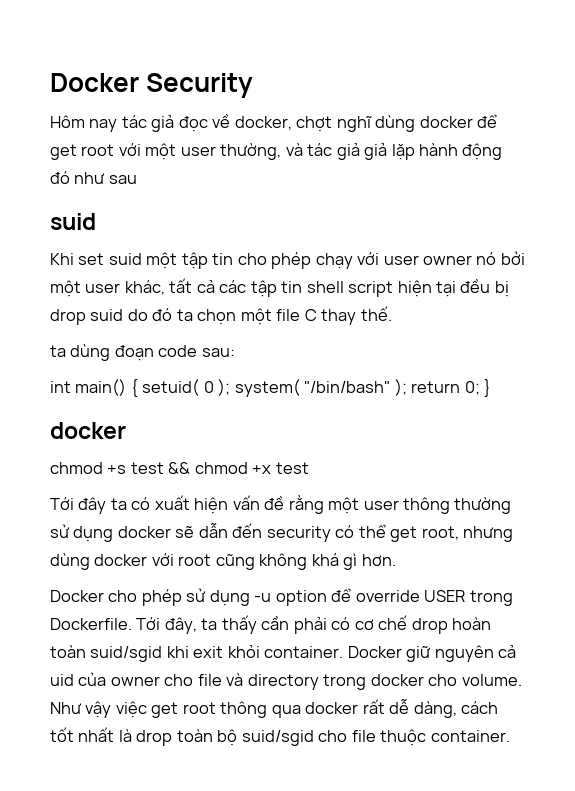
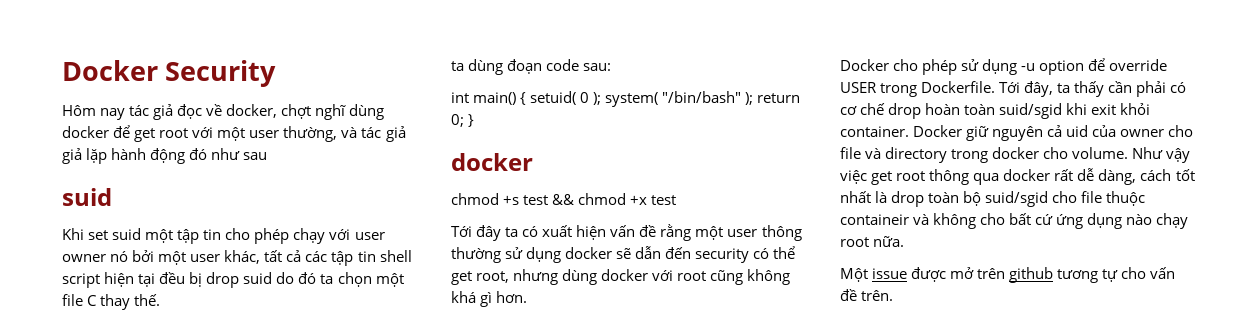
[430,730,510,742] container. -> [840,213,1189,229] [840,236,905,247] [840,267,1176,283] [840,289,894,301] containeir và không cho bất cứ ứng dụng nào chạy root nữa. // Một issue được mở trên github tương tự cho vấn đề trên.

